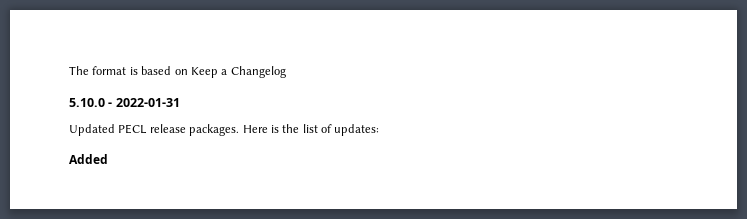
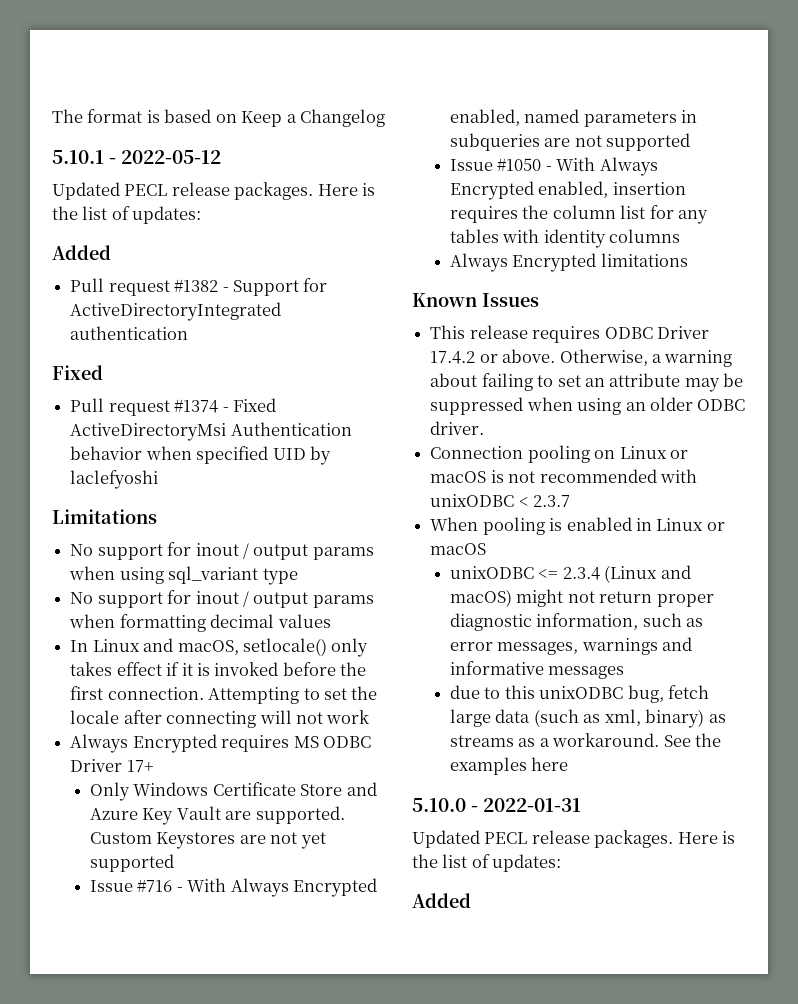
(286, 72) none -> [52,150,222,164] [52,182,376,200] [52,206,202,224] [52,245,111,260] [70,278,328,296] [70,302,282,321] [70,326,189,340] [52,365,103,380] [70,398,276,416] [70,422,352,441] [70,446,331,465] [70,470,159,489] [52,509,157,524] [70,542,374,560] [69,566,298,585] [70,590,374,608] [69,614,331,632] [70,638,369,657] [70,662,367,676] [70,686,378,704] [70,710,370,728] [70,734,371,753] [70,759,154,772] [90,782,377,801] [90,806,345,825] [90,832,326,849] [90,854,175,872] [90,878,378,897] [450,109,698,127] [450,133,691,151] [450,157,658,176] [450,181,686,200] [450,205,709,224] [450,229,681,248] [450,253,688,272] [412,293,539,307] [430,325,709,343] [430,349,733,367] [430,373,744,392] [430,397,746,415] [430,421,485,435] [430,445,688,463] [430,469,697,483] [430,494,571,507] [430,517,725,535] [430,543,487,555] [450,565,691,583] [450,589,714,607] [450,613,704,631] [450,637,693,655] [450,661,625,679] [450,685,710,703] [450,709,726,728] [450,733,722,747] [450,757,569,775] // 5.10.1 - 2022-05-12 // Updated PECL release packages. Here is the list of updates: // Added // Pull request #1382 - Support for ActiveDirectoryIntegrated authentication // Fixed // Pull request #1374 - Fixed ActiveDirectoryMsi Authentication behavior when specified UID by laclefyoshi // Limitations // No support for inout / output params when using sql_variant type // No support for inout / output params when formatting decimal values // In Linux and macOS, setlocale() only takes effect if it is invoked before the first connection. Attempting to set the locale after connecting will not work // Always Encrypted requires MS ODBC Driver 17+ // Only Windows Certificate Store and Azure Key Vault are supported. Custom Keystores are not yet supported // Issue #716 - With Always Encrypted enabled, named parameters in subqueries are not supported // Issue #1050 - With Always Encrypted enabled, insertion requires the column list for any tables with identity columns // Always Encrypted limitations // Known Issues // This release requires ODBC Driver 17.4.2 or above. Otherwise, a warning about failing to set an attribute may be suppressed when using an older ODBC driver. // Connection pooling on Linux or macOS is not recommended with unixODBC < 2.3.7 // When pooling is enabled in Linux or macOS // unixODBC <= 2.3.4 (Linux and macOS) might not return proper diagnostic information, such as error messages, warnings and informative messages // due to this unixODBC bug, fetch large data (such as xml, binary) as streams as a workaround. See the examples here

